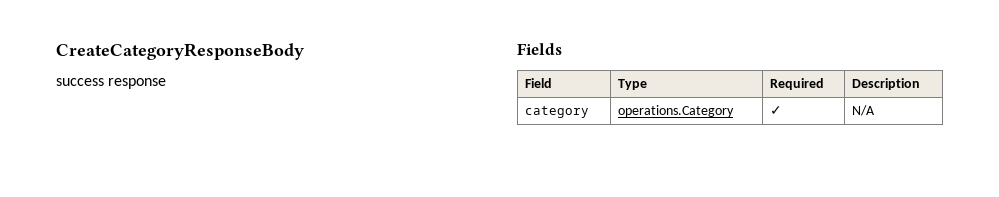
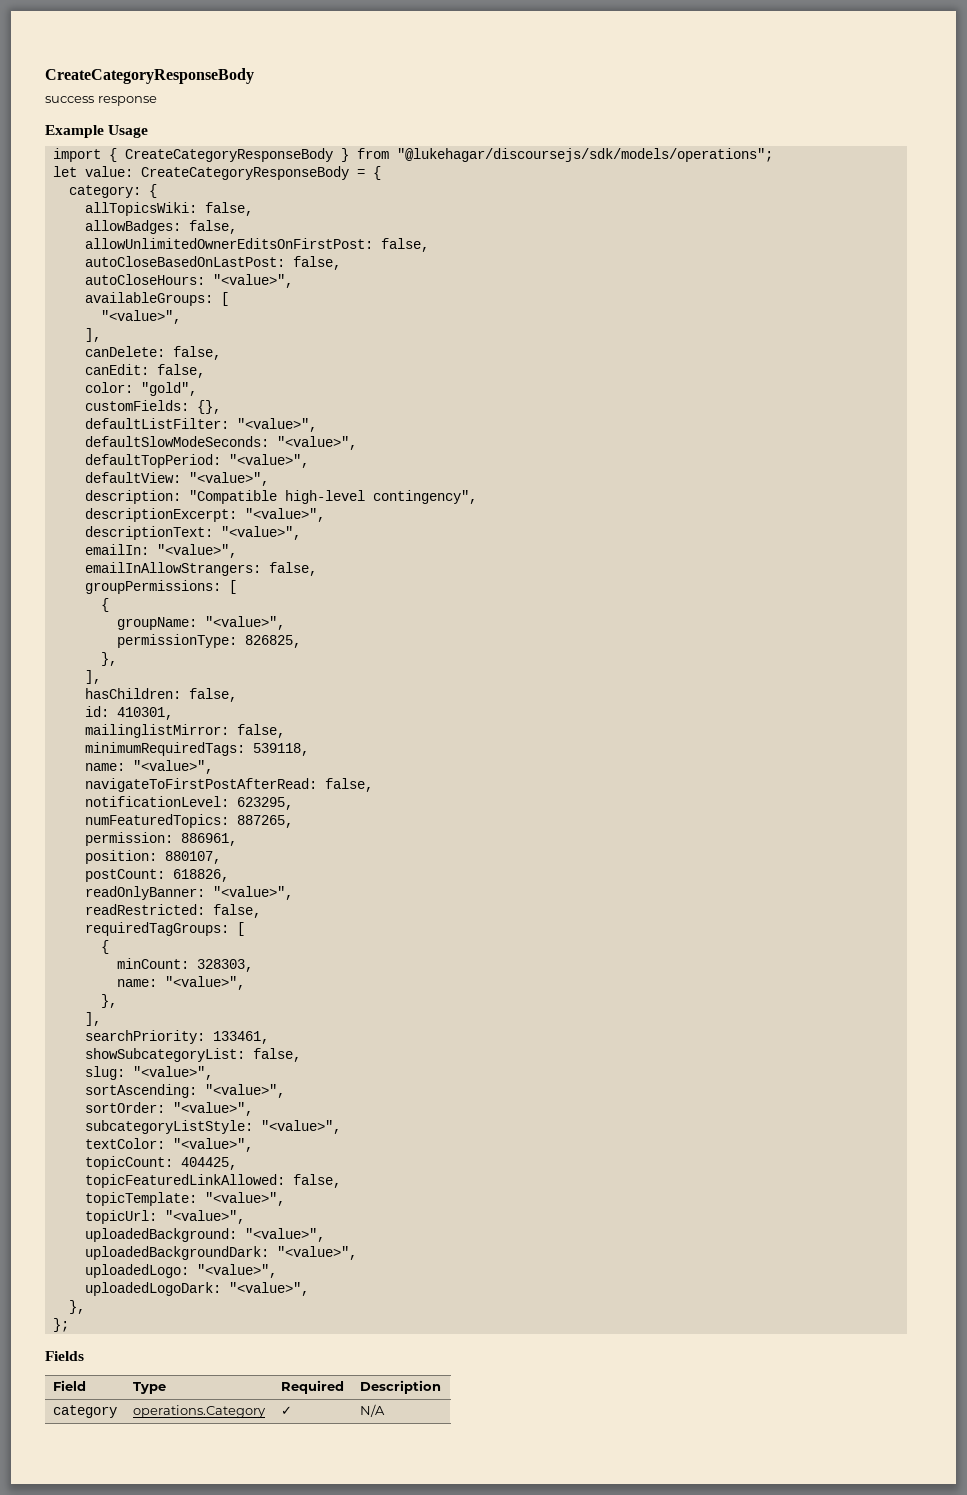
(167, 83) none -> [45,125,149,138] [52,148,773,162] [52,166,381,180] [68,184,157,198] [84,202,253,216] [84,220,237,234] [84,238,429,252] [84,256,341,270] [84,274,293,288] [84,292,229,306] [100,310,181,324] [84,328,101,342] [84,346,221,360] [84,364,205,378] [84,382,197,396] [84,400,221,414] [84,418,317,432] [84,436,357,450] [84,454,309,468] [84,472,269,486] [84,490,477,504] [84,508,325,522] [84,526,301,540] [84,544,237,558] [84,562,317,576] [84,580,237,594] [100,598,109,612] [116,616,285,630] [116,634,301,648] [100,652,117,666] [84,670,101,684] [84,688,237,702] [84,706,173,720] [84,724,285,738] [84,742,309,756] [84,760,213,774] [84,778,373,792] [84,796,293,810] [84,814,293,828] [84,832,237,846] [84,850,221,864] [84,869,229,882] [84,886,293,900] [84,904,261,918] [84,922,245,936] [100,940,109,954] [116,958,253,972] [116,976,245,990] [100,994,117,1008] [84,1012,101,1026] [84,1030,269,1044] [84,1048,301,1062] [84,1066,213,1080] [84,1084,285,1098] [84,1102,253,1116] [84,1120,341,1134] [84,1138,253,1152] [84,1156,237,1170] [84,1174,341,1188] [84,1192,285,1206] [84,1210,245,1224] [84,1228,325,1242] [84,1246,357,1260] [84,1264,277,1278] [84,1282,309,1296] [68,1300,85,1314] [52,1318,69,1332] // Example Usage // import { CreateCategoryResponseBody } from "@lukehagar/discoursejs/sdk/models/operations"; // let value: CreateCategoryResponseBody = { // category: { // allTopicsWiki: false, // allowBadges: false, // allowUnlimitedOwnerEditsOnFirstPost: false, // autoCloseBasedOnLastPost: false, // autoCloseHours: "<value>", // availableGroups: [ // "<value>", // ], // canDelete: false, // canEdit: false, // color: "gold", // customFields: {}, // defaultListFilter: "<value>", // defaultSlowModeSeconds: "<value>", // defaultTopPeriod: "<value>", // defaultView: "<value>", // description: "Compatible high-level contingency", // descriptionExcerpt: "<value>", // descriptionText: "<value>", // emailIn: "<value>", // emailInAllowStrangers: false, // groupPermissions: [ // { // groupName: "<value>", // permissionType: 826825, // }, // ], // hasChildren: false, // id: 410301, // mailinglistMirror: false, // minimumRequiredTags: 539118, // name: "<value>", // navigateToFirstPostAfterRead: false, // notificationLevel: 623295, // numFeaturedTopics: 887265, // permission: 886961, // position: 880107, // postCount: 618826, // readOnlyBanner: "<value>", // readRestricted: false, // requiredTagGroups: [ // { // minCount: 328303, // name: "<value>", // }, // ], // searchPriority: 133461, // showSubcategoryList: false, // slug: "<value>", // sortAscending: "<value>", // sortOrder: "<value>", // subcategoryListStyle: "<value>", // textColor: "<value>", // topicCount: 404425, // topicFeaturedLinkAllowed: false, // topicTemplate: "<value>", // topicUrl: "<value>", // uploadedBackground: "<value>", // uploadedBackgroundDark: "<value>", // uploadedLogo: "<value>", // uploadedLogoDark: "<value>", // }, // };

